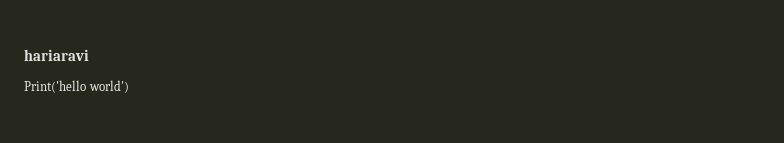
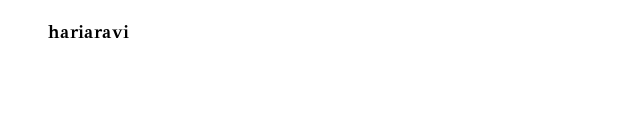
[24,80,129,93] // Print('hello world') -> (129, 31) none

